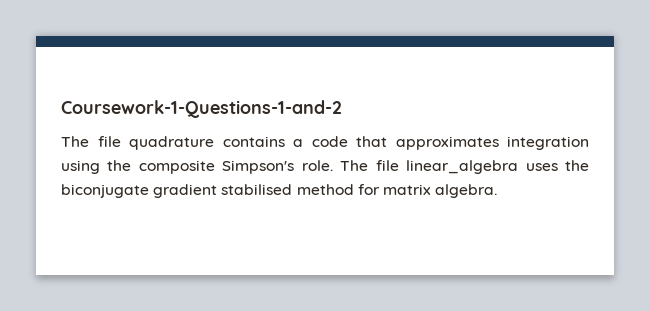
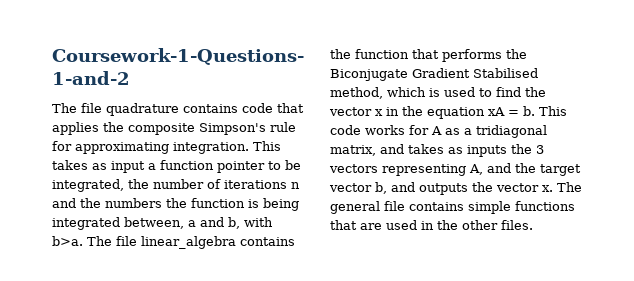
[293,139,303,147] a -> (238, 108) none
[395,136,589,150] [61,160,589,174] [61,184,498,198] approximates integration using the composite Simpson's role. The file linear_algebra uses the biconjugate gradient stabilised method for matrix algebra. -> [52,122,296,135] [52,141,281,154] [52,160,301,173] [52,179,300,192] [52,198,299,211] [52,217,273,230] [52,236,295,249] [330,49,527,62] [330,68,538,81] [330,87,546,99] [329,106,567,119] [330,125,547,138] [330,144,544,157] [329,163,581,176] [329,182,582,195] [330,201,575,214] [330,220,533,230] applies the composite Simpson's rule for approximating integration. This takes as input a function pointer to be integrated, the number of iterations n and the numbers the function is being integrated between, a and b, with b>a. The file linear_algebra contains the function that performs the Biconjugate Gradient Stabilised method, which is used to find the vector x in the equation xA = b. This code works for A as a tridiagonal matrix, and takes as inputs the 3 vectors representing A, and the target vector b, and outputs the vector x. The general file contains simple functions that are used in the other files.

